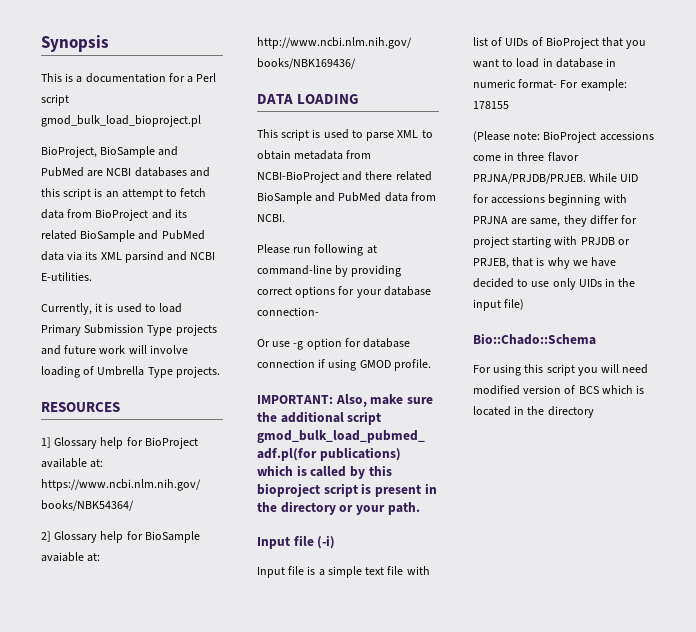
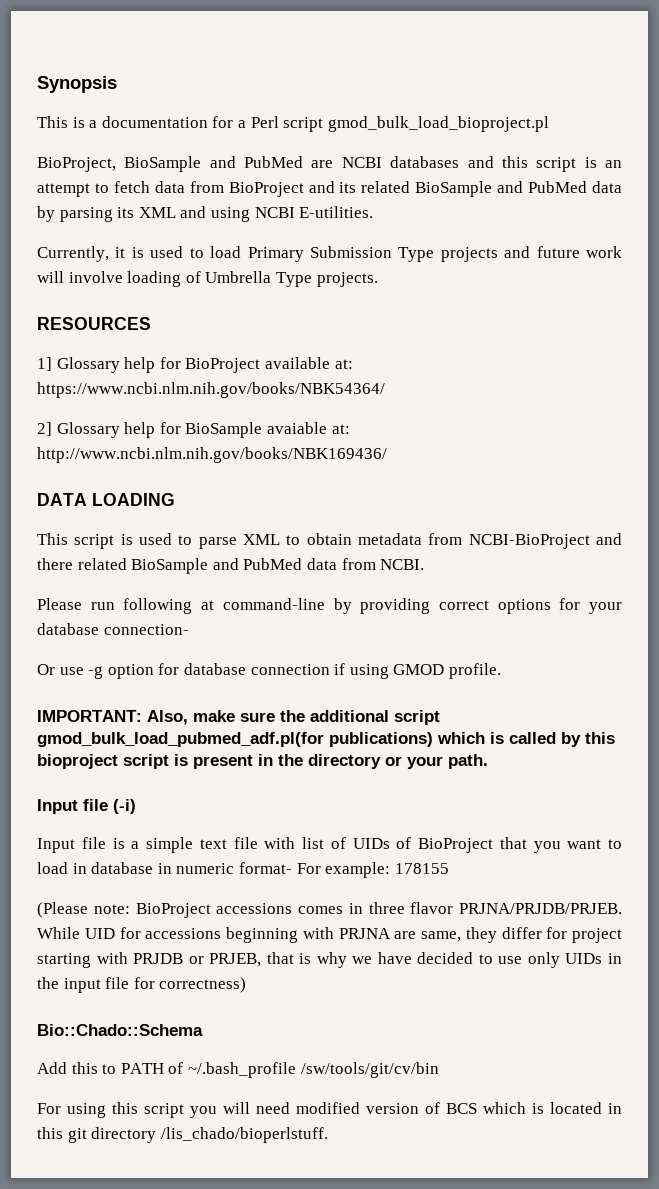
[67,251,188,263] via its XML parsind and -> [37,206,250,222] by parsing its XML and using
[473,155,501,161] come -> [298,906,343,914] comes
[504,299,525,310] [473,333,596,345] file) // Bio::Chado::Schema -> [105,977,247,993] [37,1024,203,1036] [37,1062,439,1078] file for correctness) // Bio::Chado::Schema // Add this to PATH of ~/.bash_profile /sw/tools/git/cv/bin
[527,406,594,418] the directory -> [37,1127,328,1143] this git directory /lis_chado/bioperlstuff.

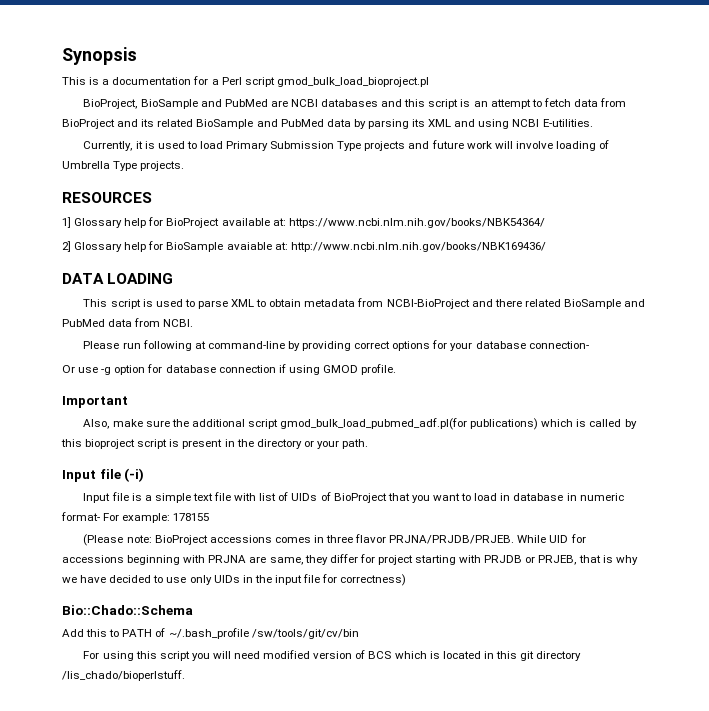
[37,710,142,722] IMPORTANT: -> [62,396,128,408] Important //

